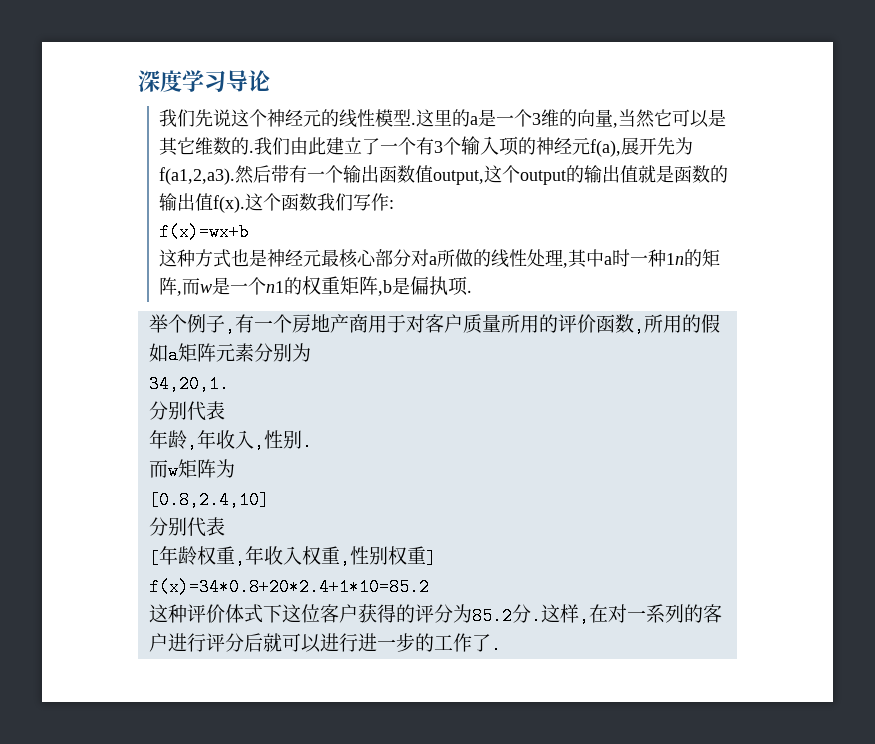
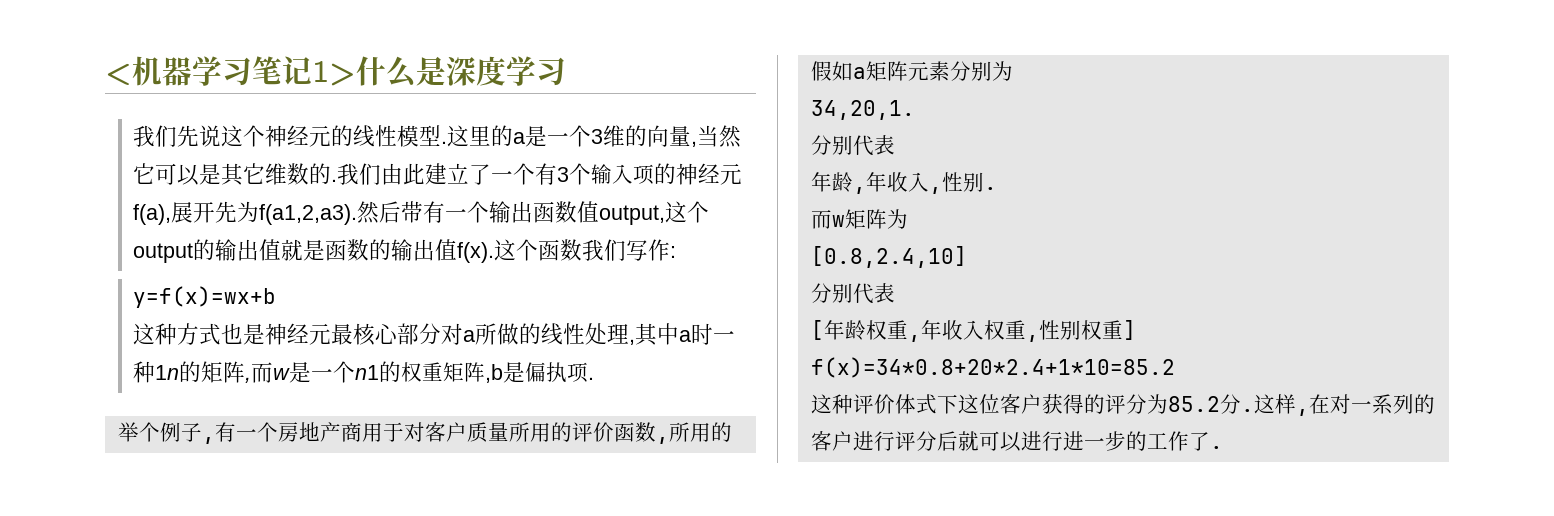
(138, 81) none -> [105,56,446,88] <机器学习笔记1>什么是
[226,70,270,92] 导论 -> (566, 71) none
[159,223,250,241] f(x)=wx+b -> [133,286,277,308] y=f(x)=wx+b

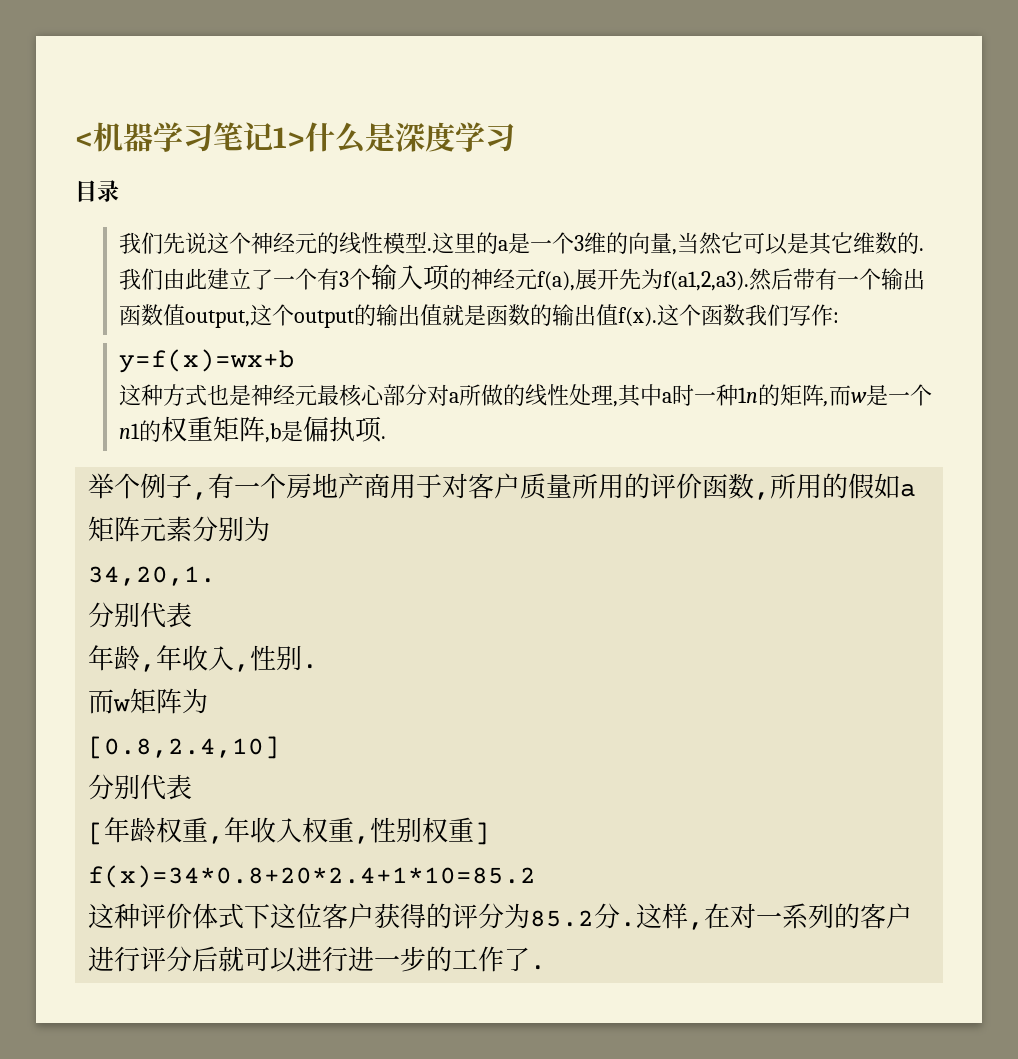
(566, 71) none -> [75,180,119,202] // 目录

